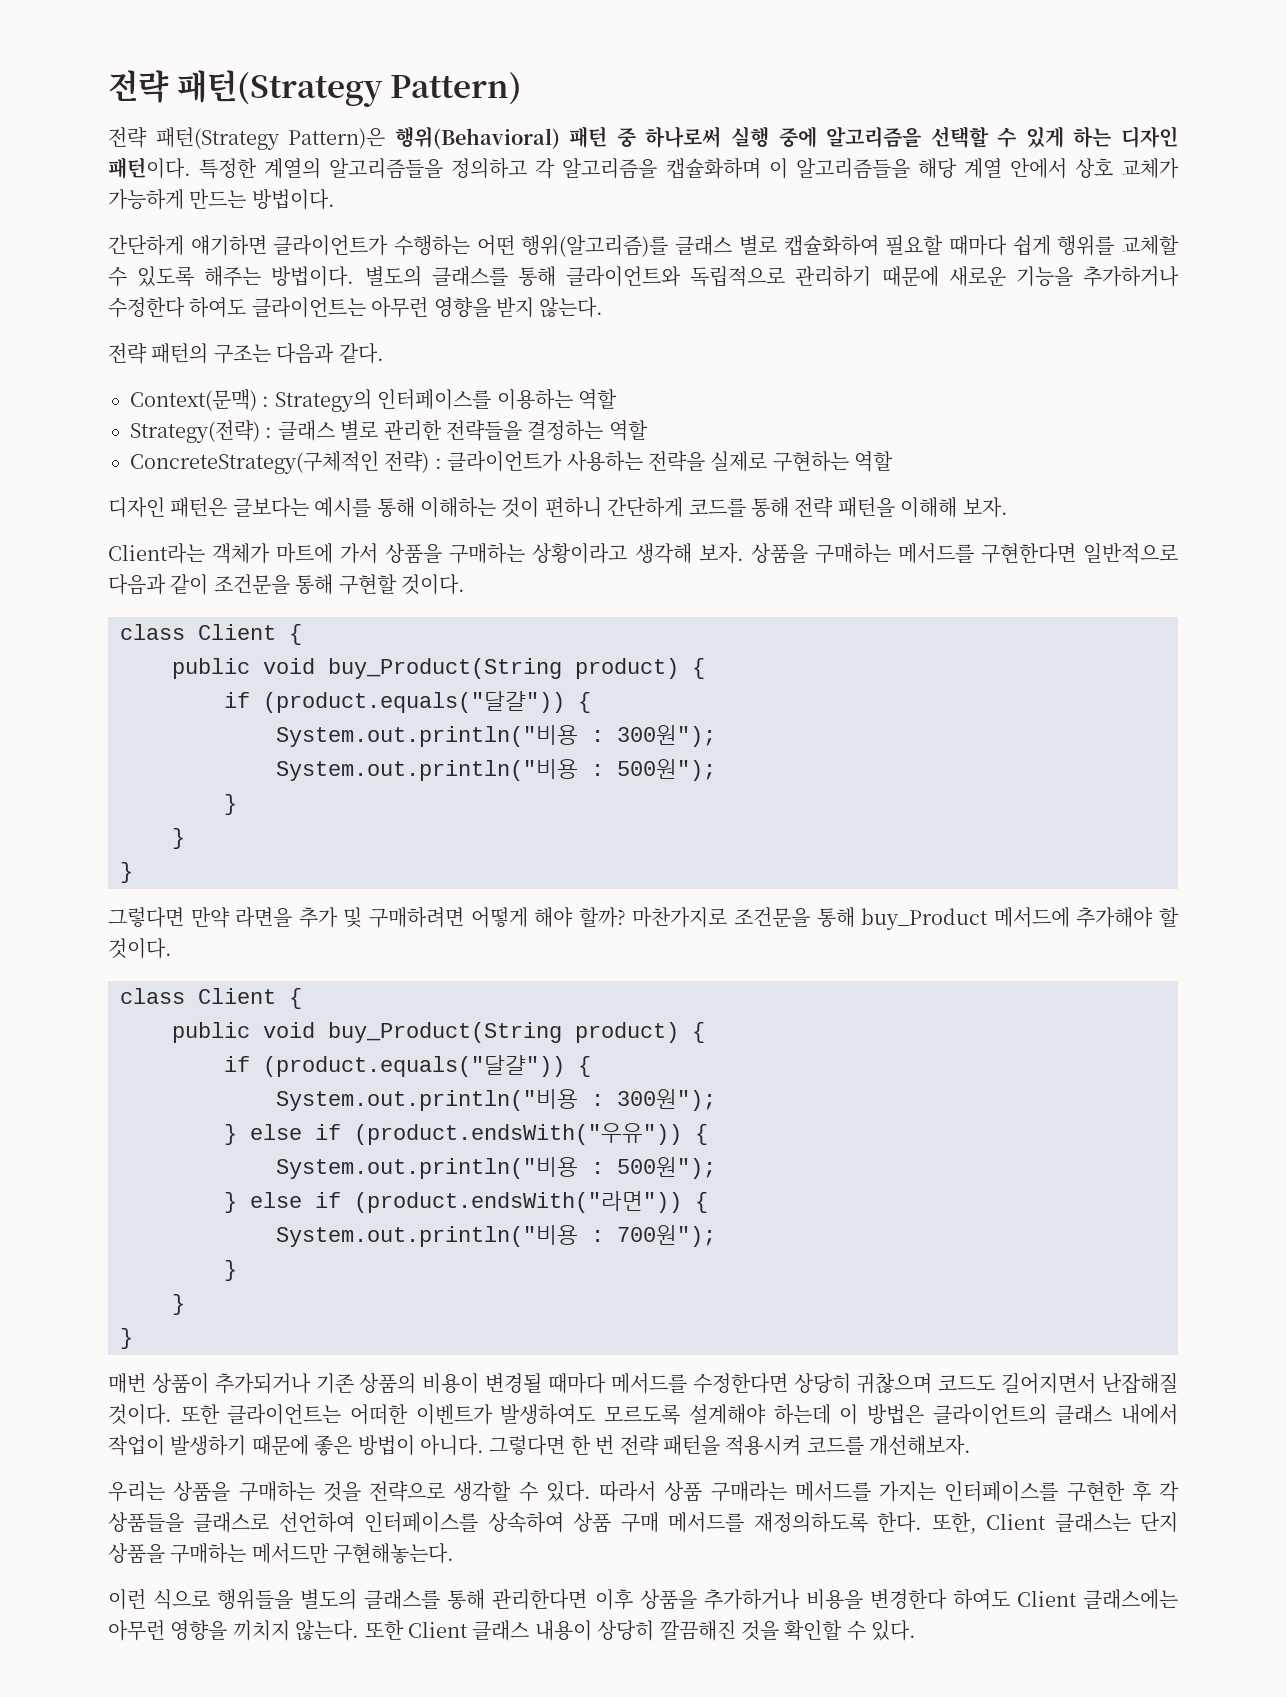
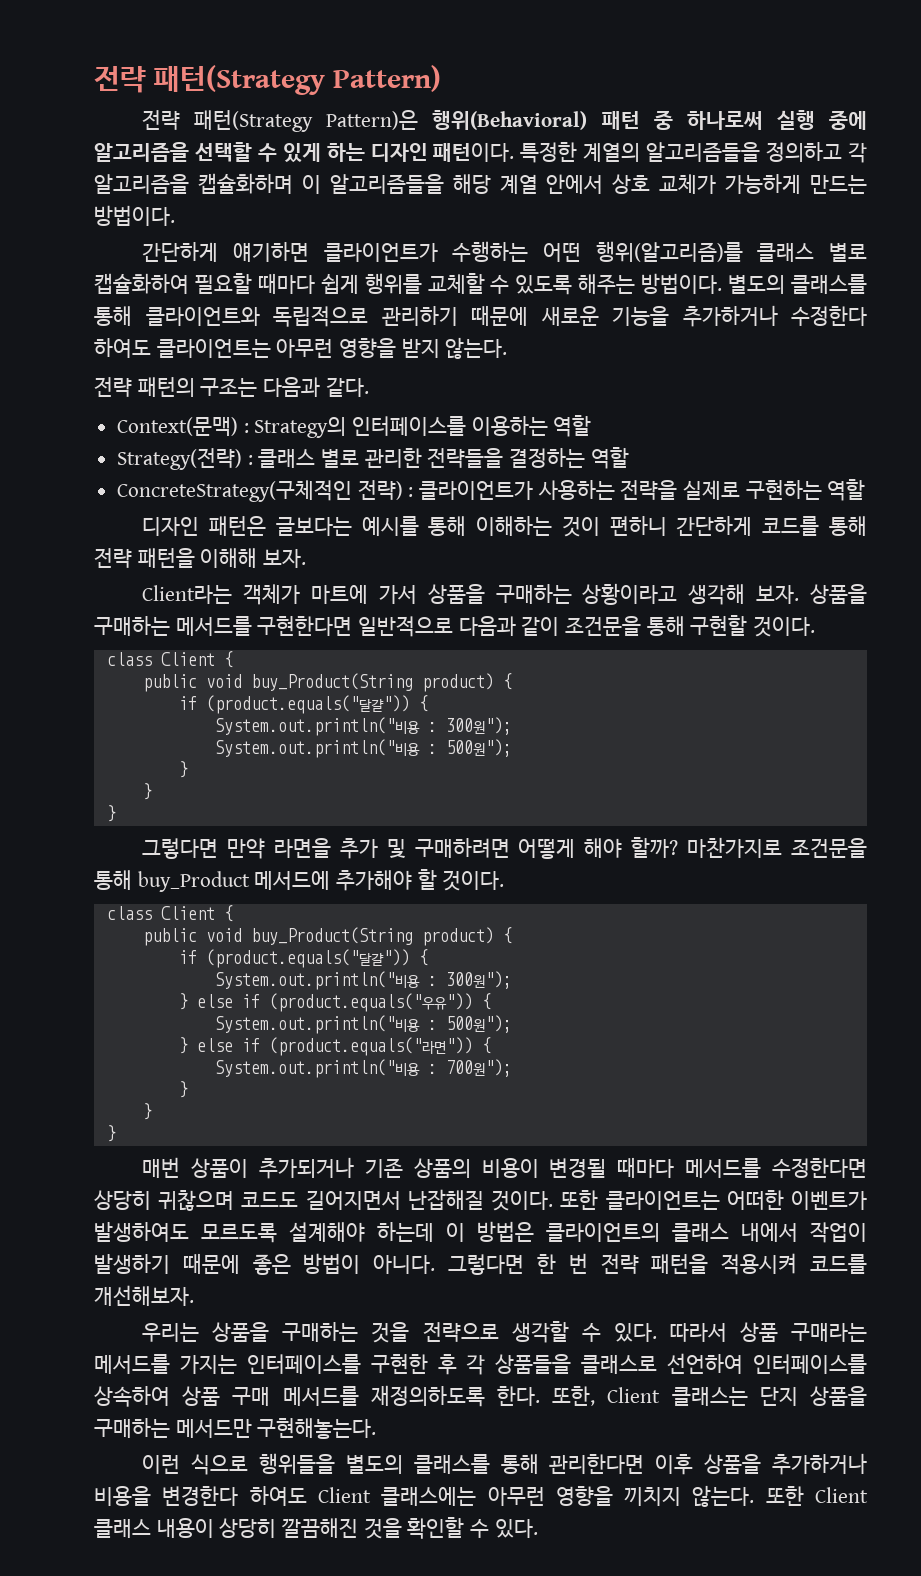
[354,1123,682,1145] (product.endsWith("우유")) -> [268,993,473,1012] (product.equals("우유"))
[354,1191,682,1213] (product.endsWith("라면")) -> [268,1037,473,1056] (product.equals("라면"))

